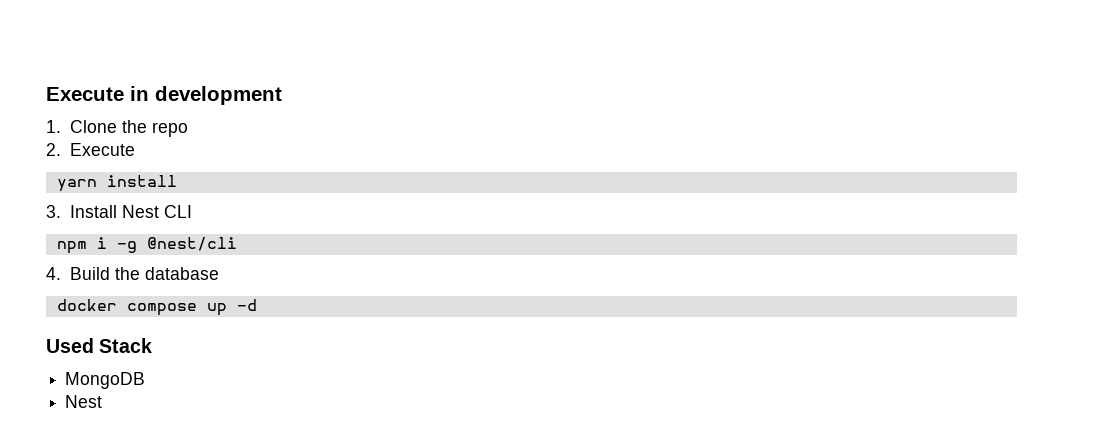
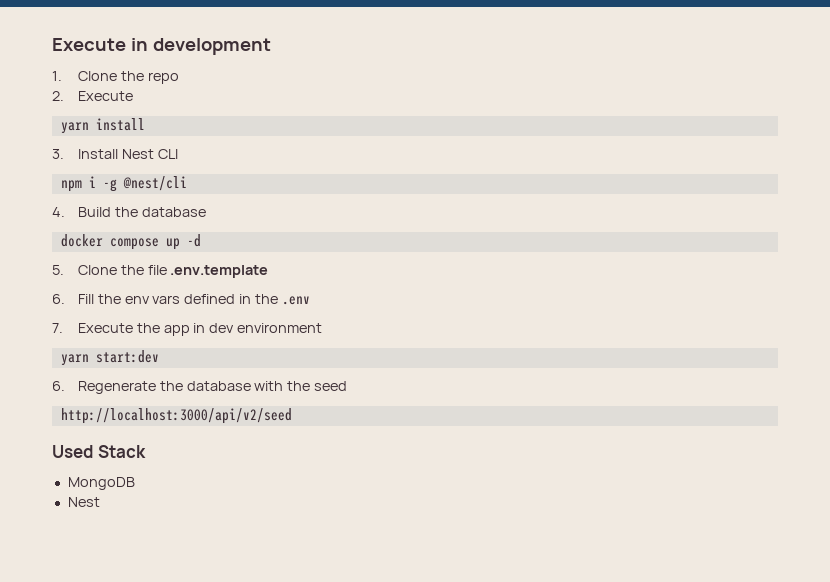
(257, 305) none -> [52,265,269,278] [52,294,311,305] [52,323,323,336] [60,350,159,366] [52,381,348,394] [60,408,292,424] // 5. Clone the file .env.template // 6. Fill the env vars defined in the .env // 7. Execute the app in dev environment // yarn start:dev // 6. Regenerate the database with the seed // http://localhost:3000/api/v2/seed

